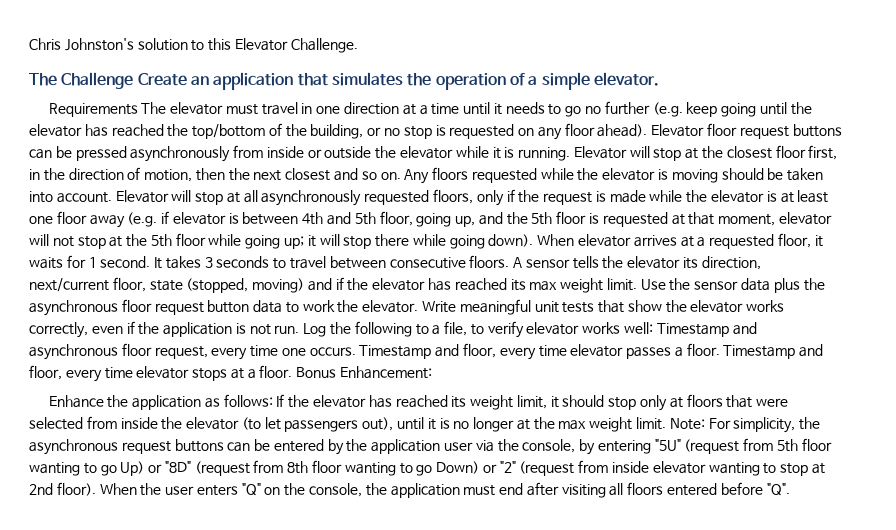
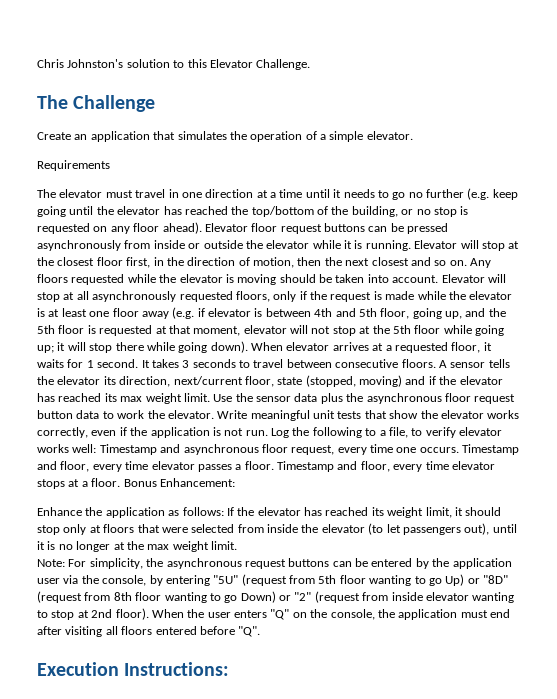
(134, 80) none -> (156, 103) //
(138, 110) none -> (110, 165) //
(667, 423) none -> (237, 545) //
(790, 489) none -> [37,662,230,676] // Execution Instructions:

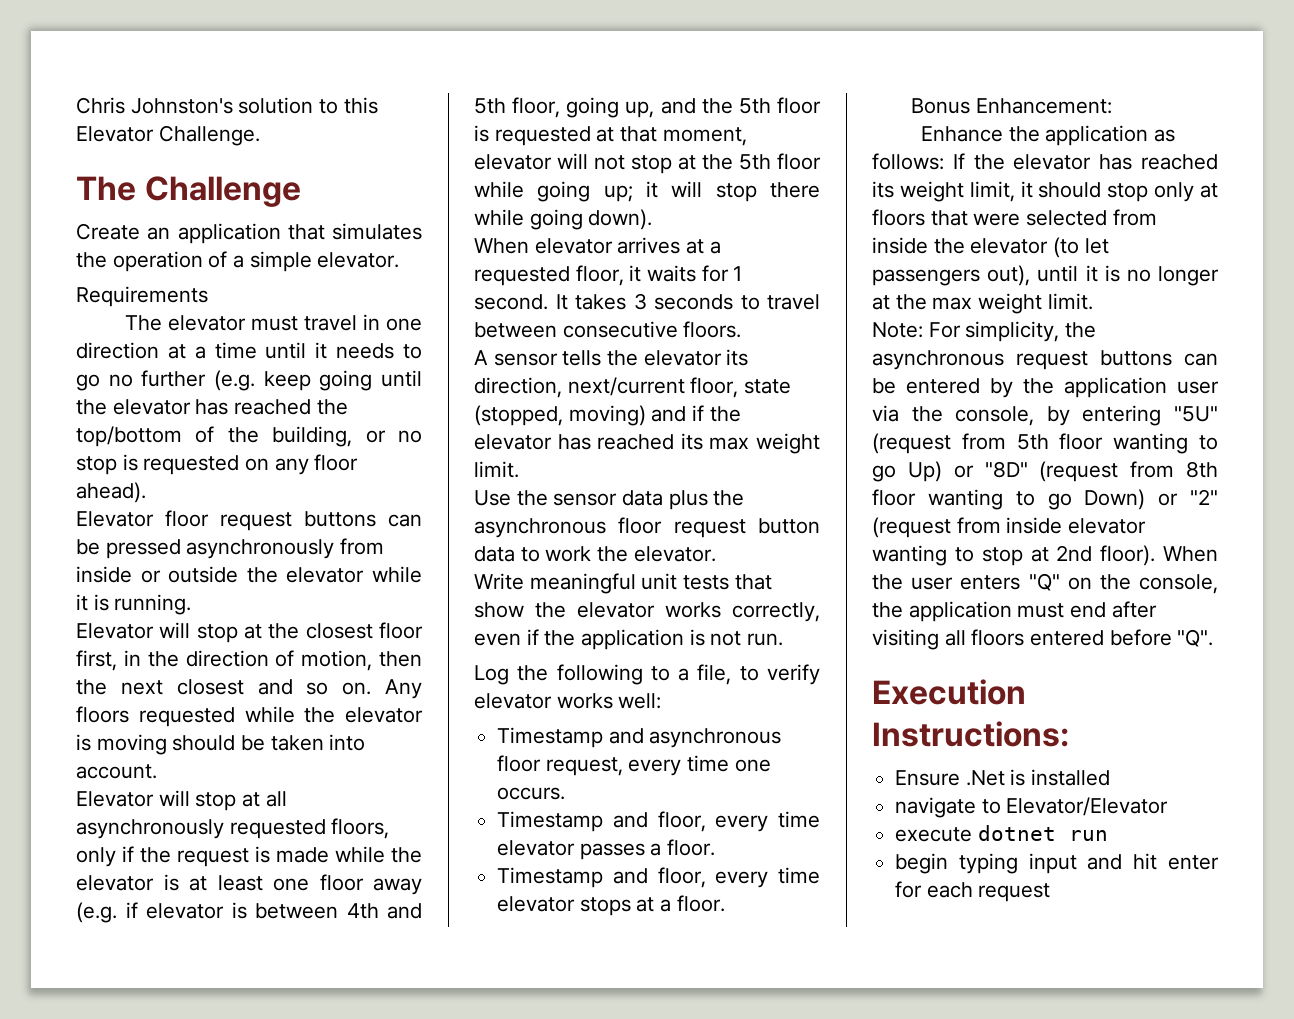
(202, 228) none -> (146, 492) //
(411, 245) none -> (192, 604) //
(439, 279) none -> (157, 771) //
(248, 347) none -> (653, 219) //
(436, 363) none -> (742, 329) //
(210, 397) none -> (519, 469) //
(214, 414) none -> (716, 554) //
(268, 433) none -> (784, 639) //
(97, 448) none -> (662, 701) //
(459, 450) none -> (566, 793) //
(274, 465) none -> (716, 847) //
(121, 482) none -> (725, 903) //
(230, 669) none -> [895,769,1111,786] [895,797,1169,818] [895,825,1108,842] [895,853,1219,874] [895,881,1051,902] // Ensure .Net is installed // navigate to Elevator/Elevator // execute dotnet run // begin typing input and hit enter for each request

